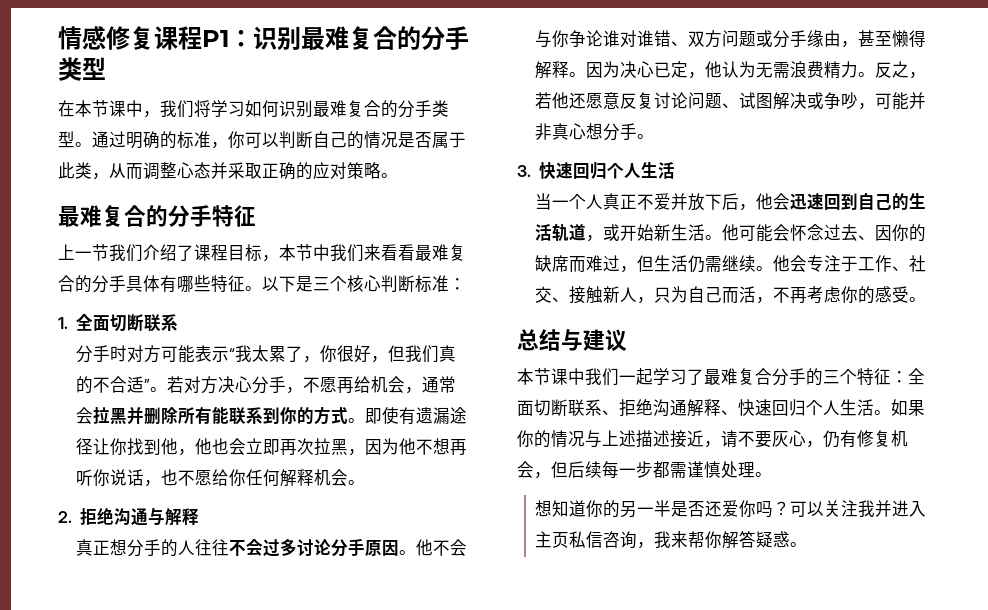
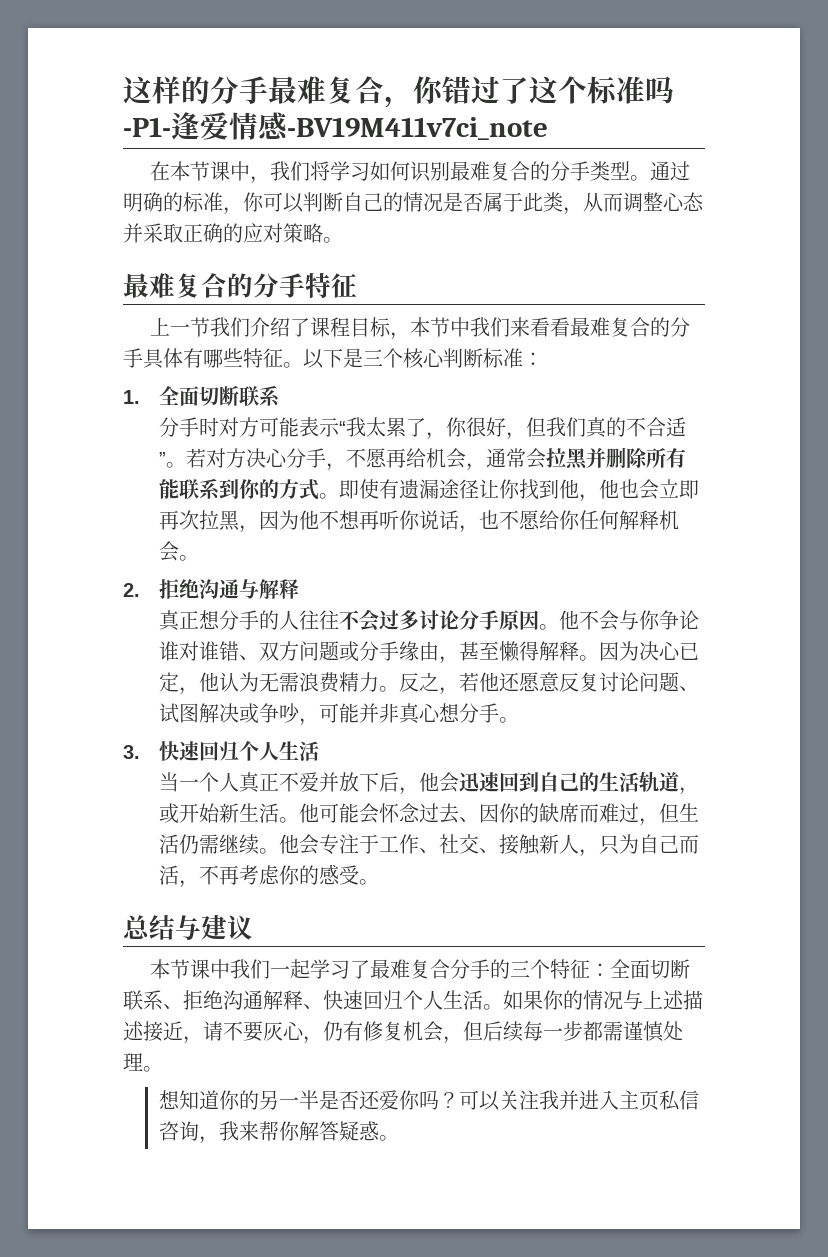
[58,26,469,51] [58,57,106,81] 情感修复课程P1：识别最难复合的分手类型 -> [123,76,674,108] [123,112,548,140] 这样的分手最难复合，你错过了这个标准吗-P1-逢爱情感-BV19M411v7ci_note

